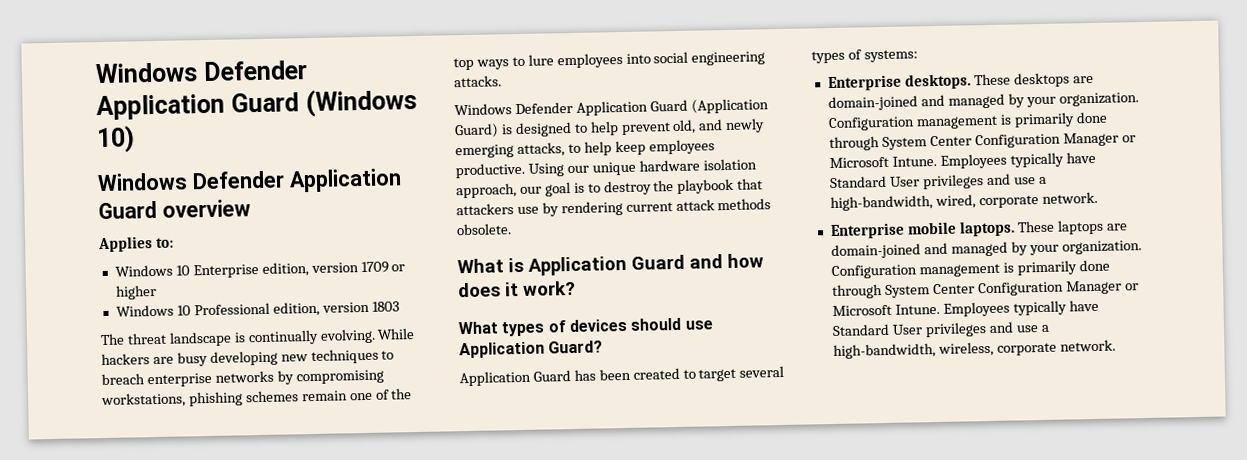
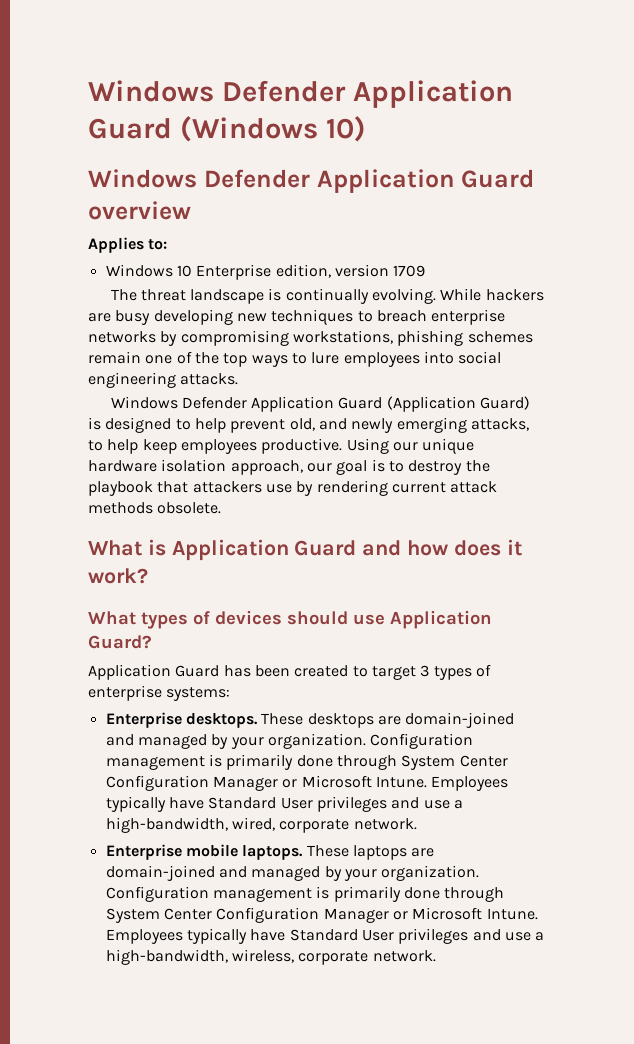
[391,264,406,272] [114,284,157,300] [115,301,400,317] or higher // Windows 10 Professional edition, version 1803 -> (426, 271) none
[739,365,785,378] [811,49,862,64] several types of -> [420,664,491,680] [88,685,162,701] 3 types of enterprise

